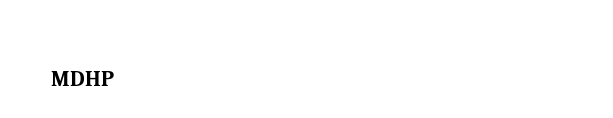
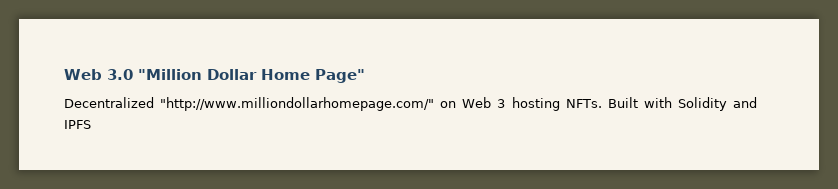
[51,71,114,86] MDHP -> [64,69,365,83] [64,97,757,111] [64,120,91,129] Web 3.0 "Million Dollar Home Page" // Decentralized "http://www.milliondollarhomepage.com/" on Web 3 hosting NFTs. Built with Solidity and IPFS

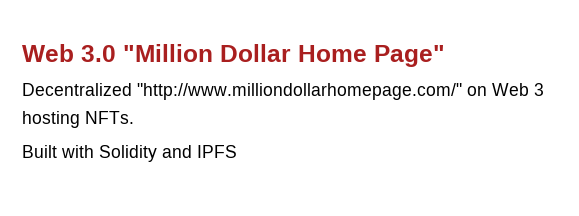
(602, 103) none -> (134, 117) //

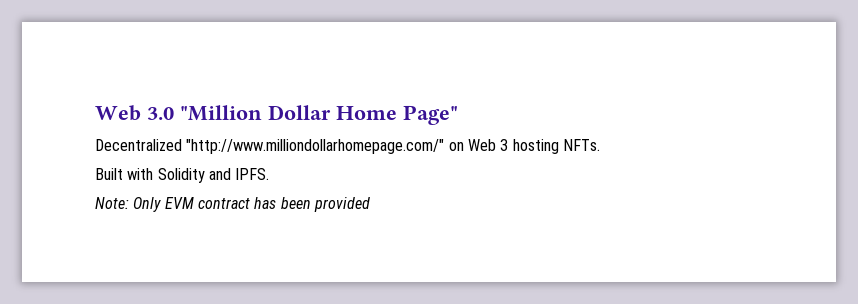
[197,145,237,158] IPFS -> [235,168,270,180] [95,197,370,212] IPFS. // Note: Only EVM contract has been provided

